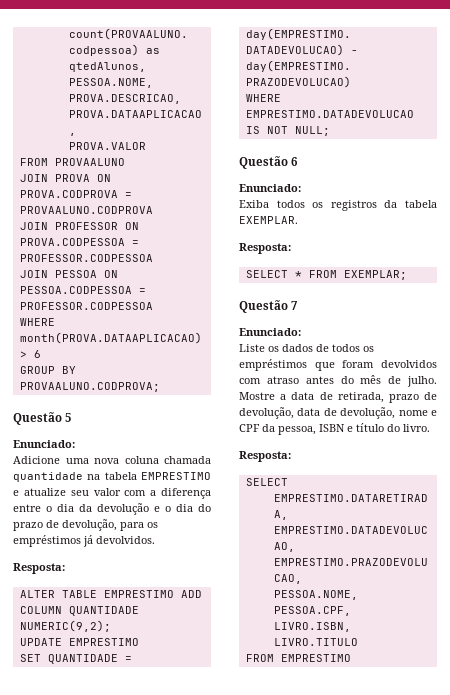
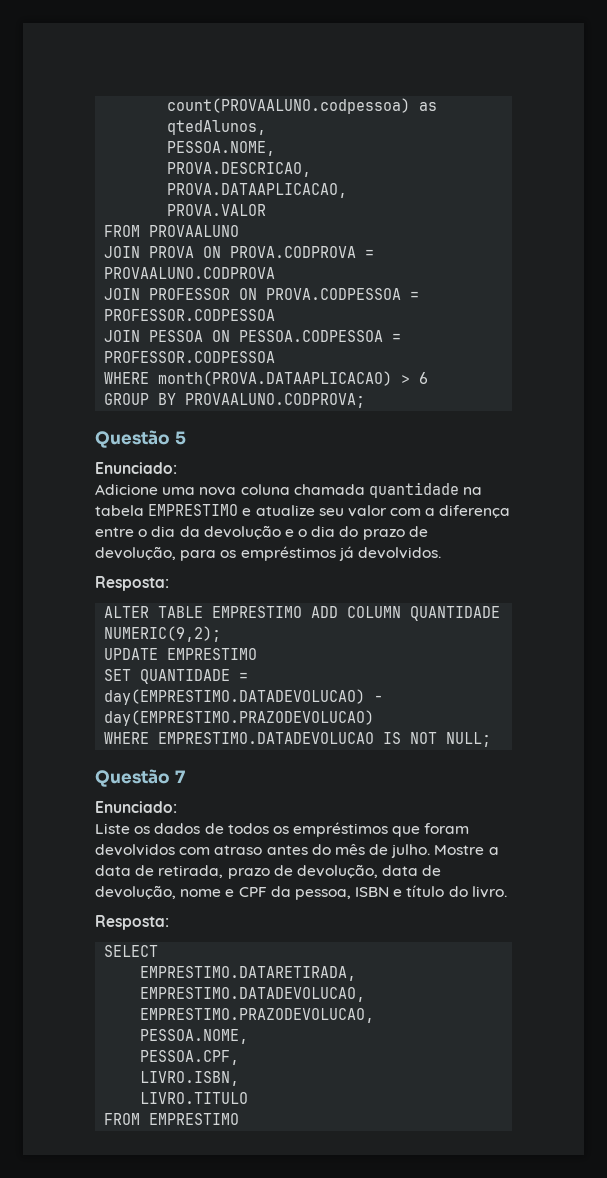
[239,156,299,169] [239,184,301,192] [239,200,437,211] [239,216,298,224] [239,243,291,254] [245,270,407,280] // Questão 6 // Enunciado: // Exiba todos os registros da tabela EXEMPLAR. // Resposta: // SELECT * FROM EXEMPLAR; -> (492, 739) none

